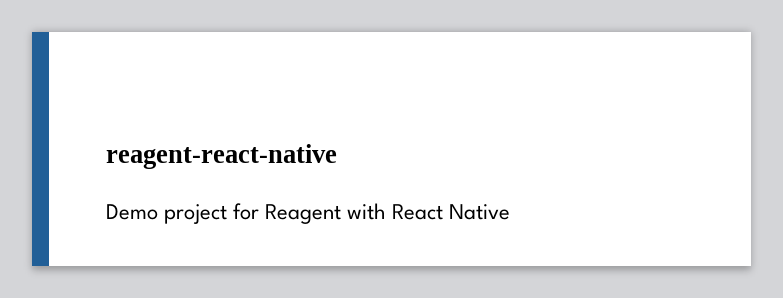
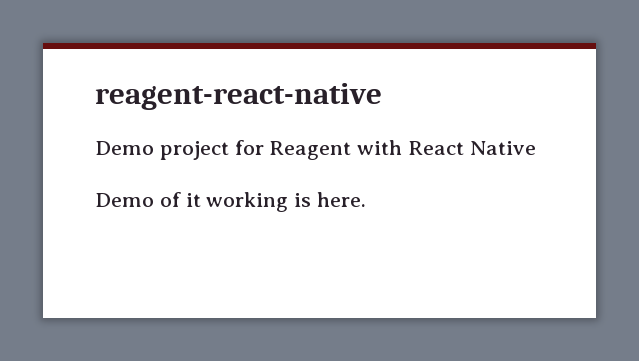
(511, 212) none -> [95,192,367,212] // Demo of it working is here.

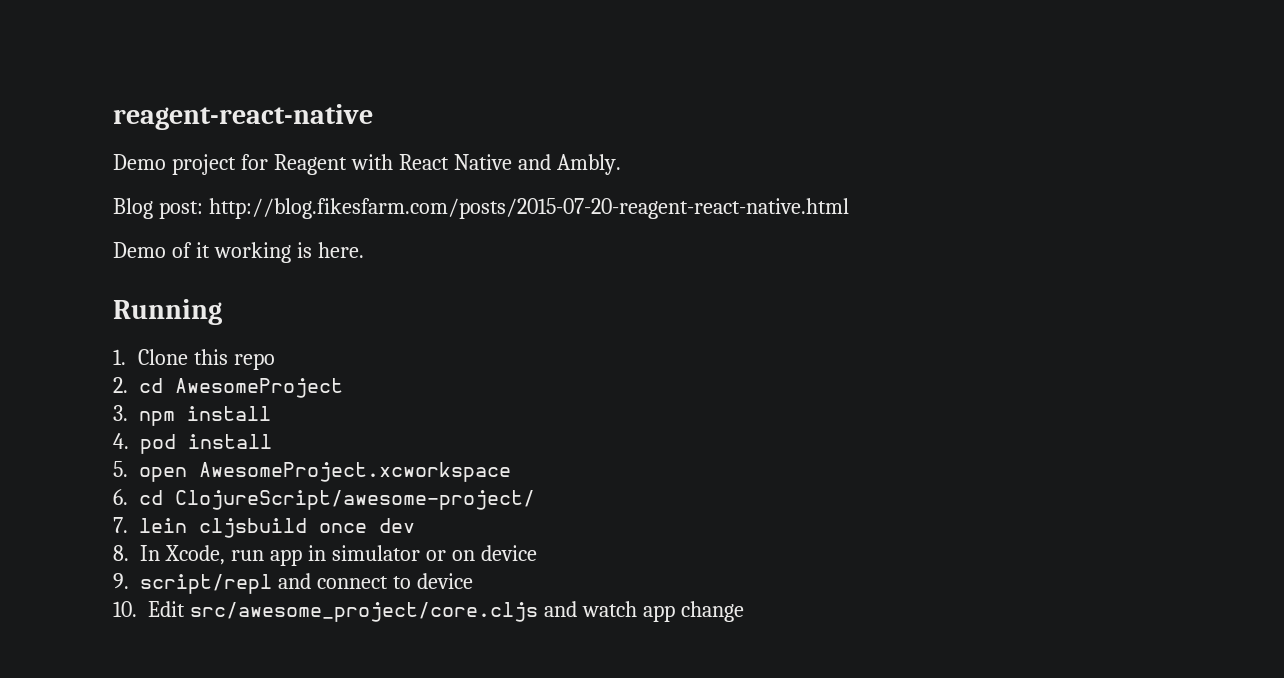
(536, 148) none -> [517,154,621,175] [113,198,849,219] and Ambly. // Blog post: http://blog.fikesfarm.com/posts/2015-07-20-reagent-react-native.html
(367, 199) none -> [113,299,222,325] [113,349,276,370] [113,377,343,398] [113,405,271,426] [113,433,272,454] [113,461,511,482] [113,489,535,510] [113,517,415,538] [113,545,537,566] [113,573,473,594] [113,601,744,622] // Running // 1. Clone this repo // 2. cd AwesomeProject // 3. npm install // 4. pod install // 5. open AwesomeProject.xcworkspace // 6. cd ClojureScript/awesome-project/ // 7. lein cljsbuild once dev // 8. In Xcode, run app in simulator or on device // 9. script/repl and connect to device // 10. Edit src/awesome_project/core.cljs and watch app change

